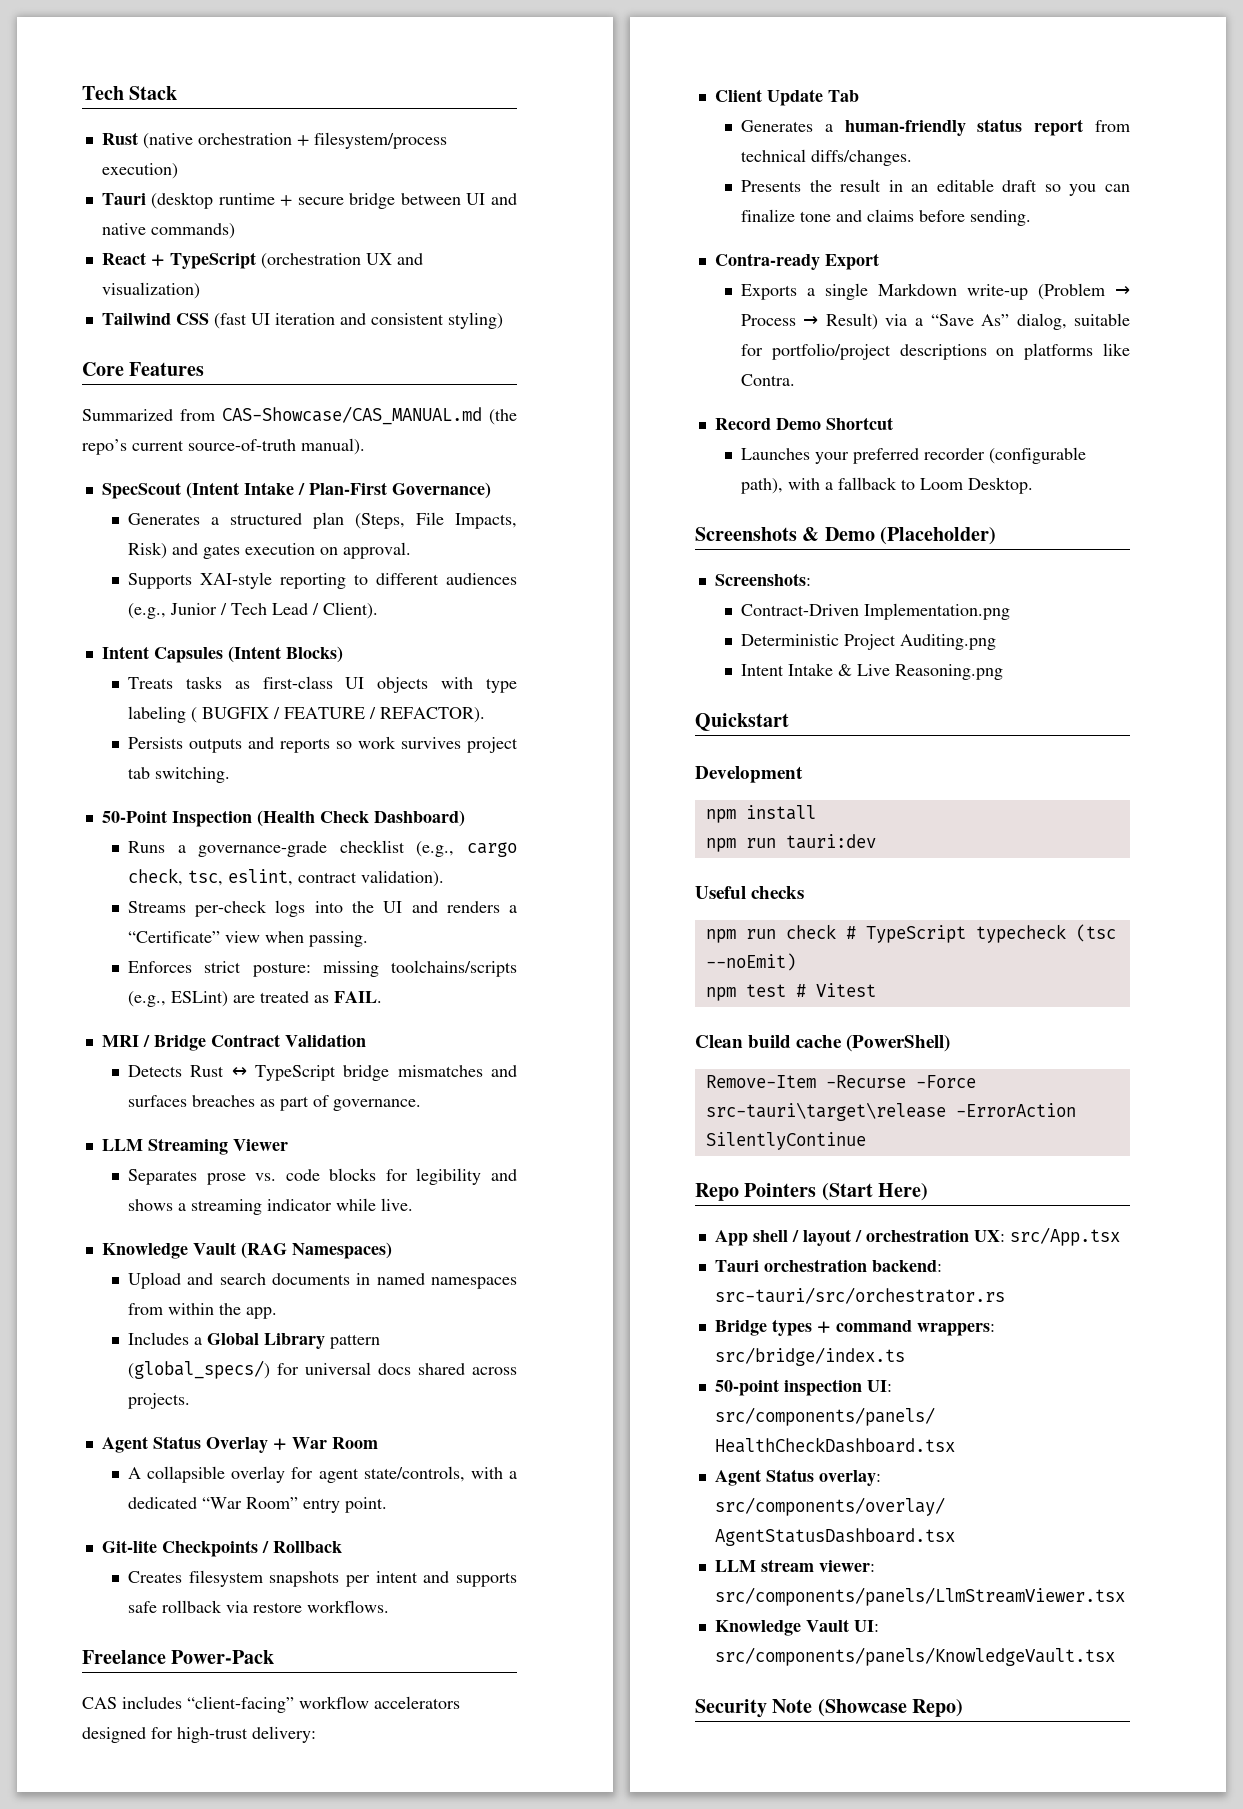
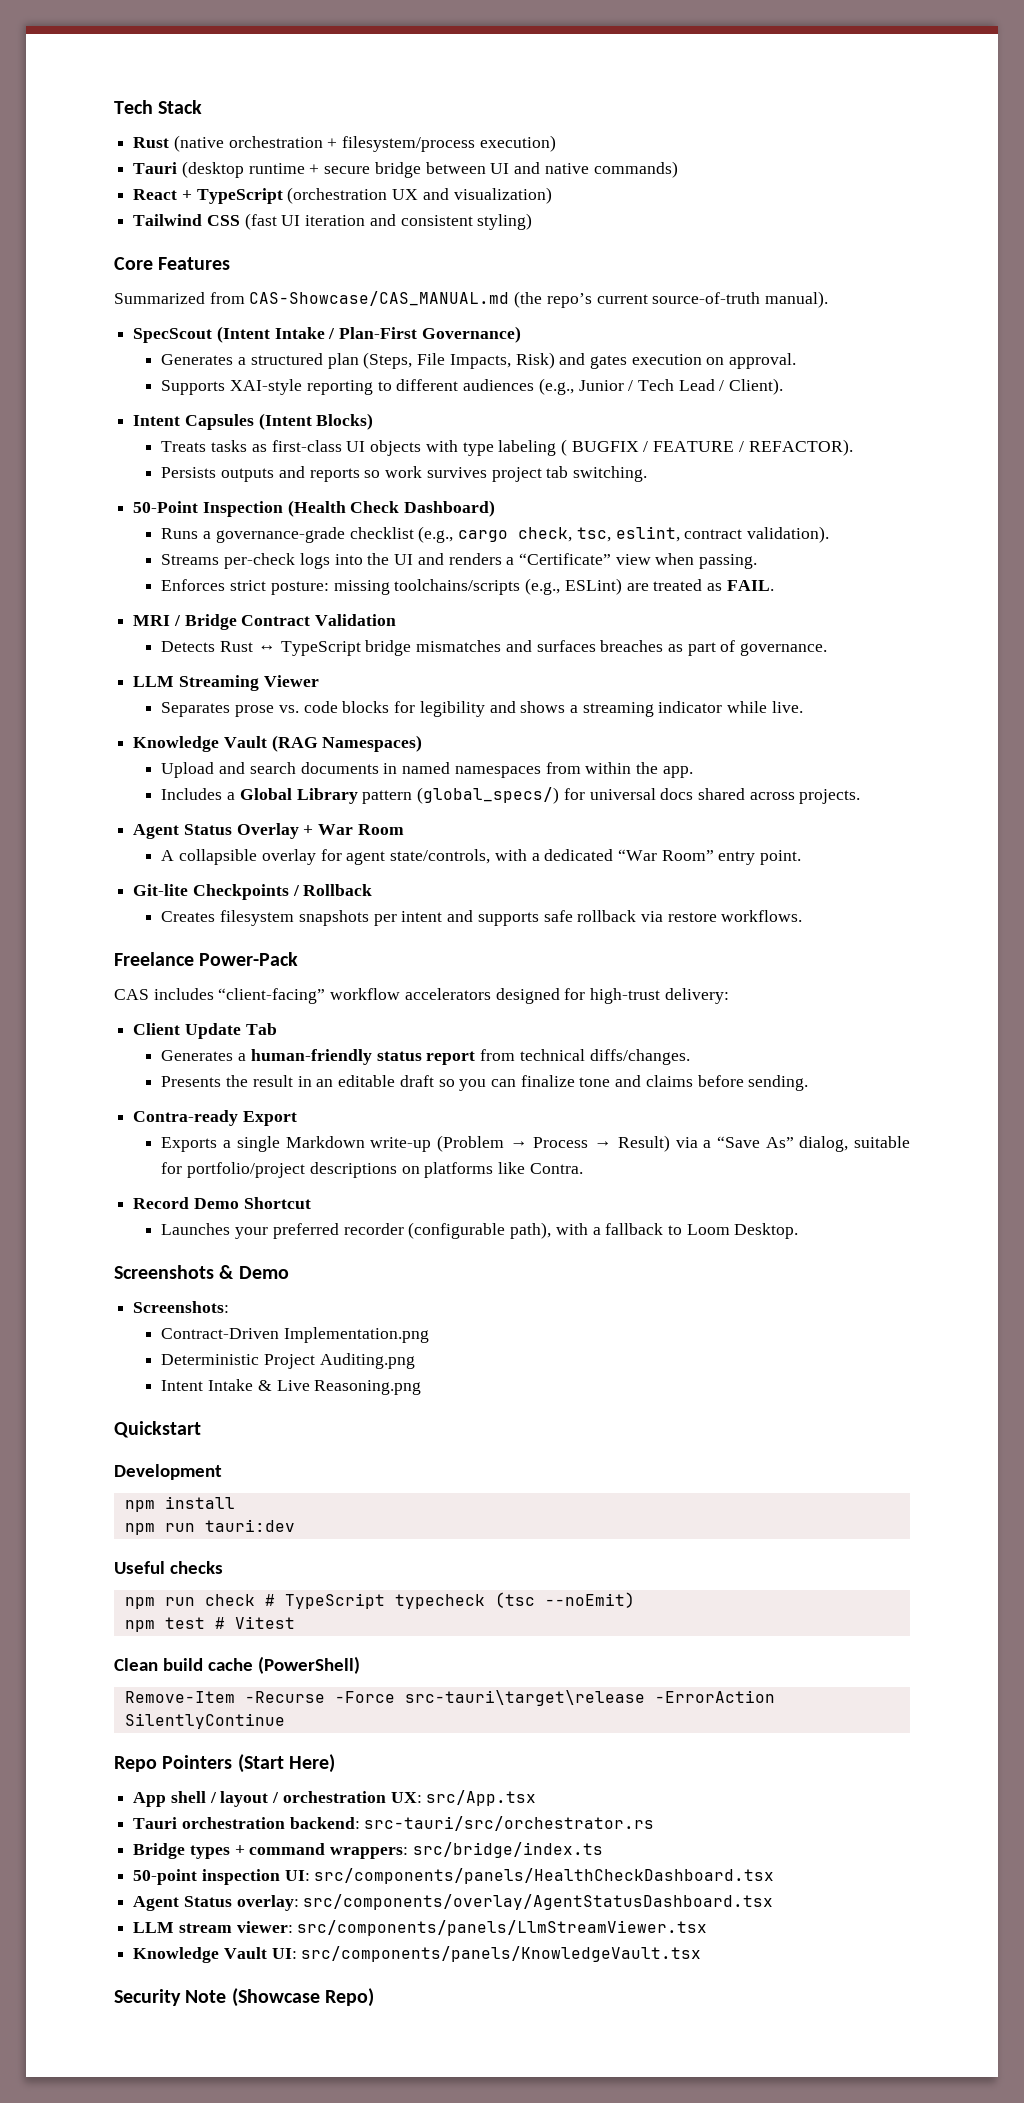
[880,527,997,545] (Placeholder) -> (289, 1272) none

